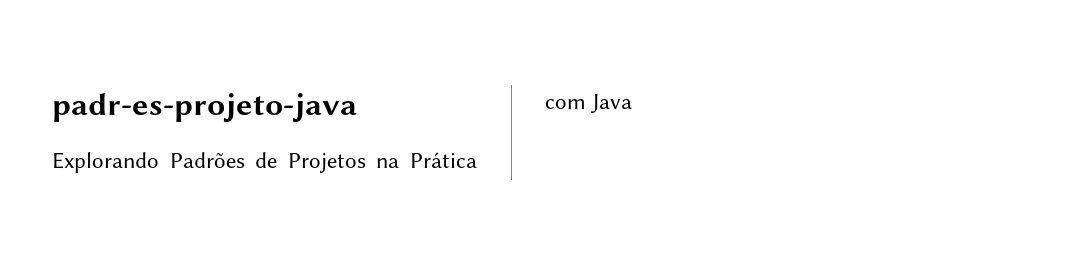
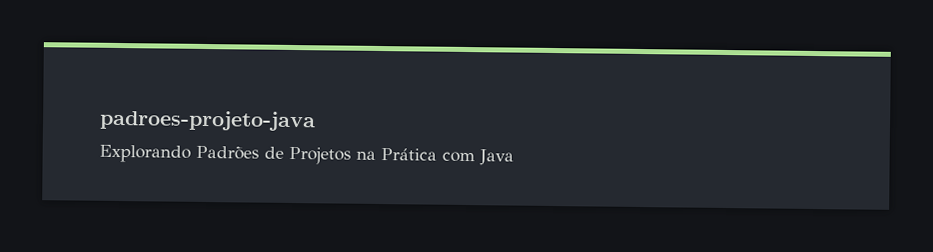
[52,93,357,122] padr-es-projeto-java -> [99,109,316,132] padroes-projeto-java

